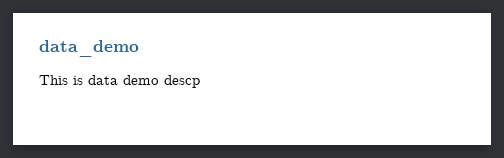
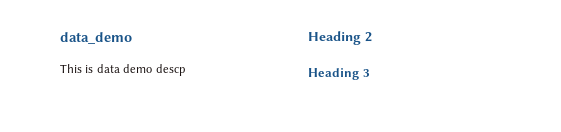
(200, 81) none -> [308,31,372,45] [308,68,370,80] // Heading 2 // Heading 3

